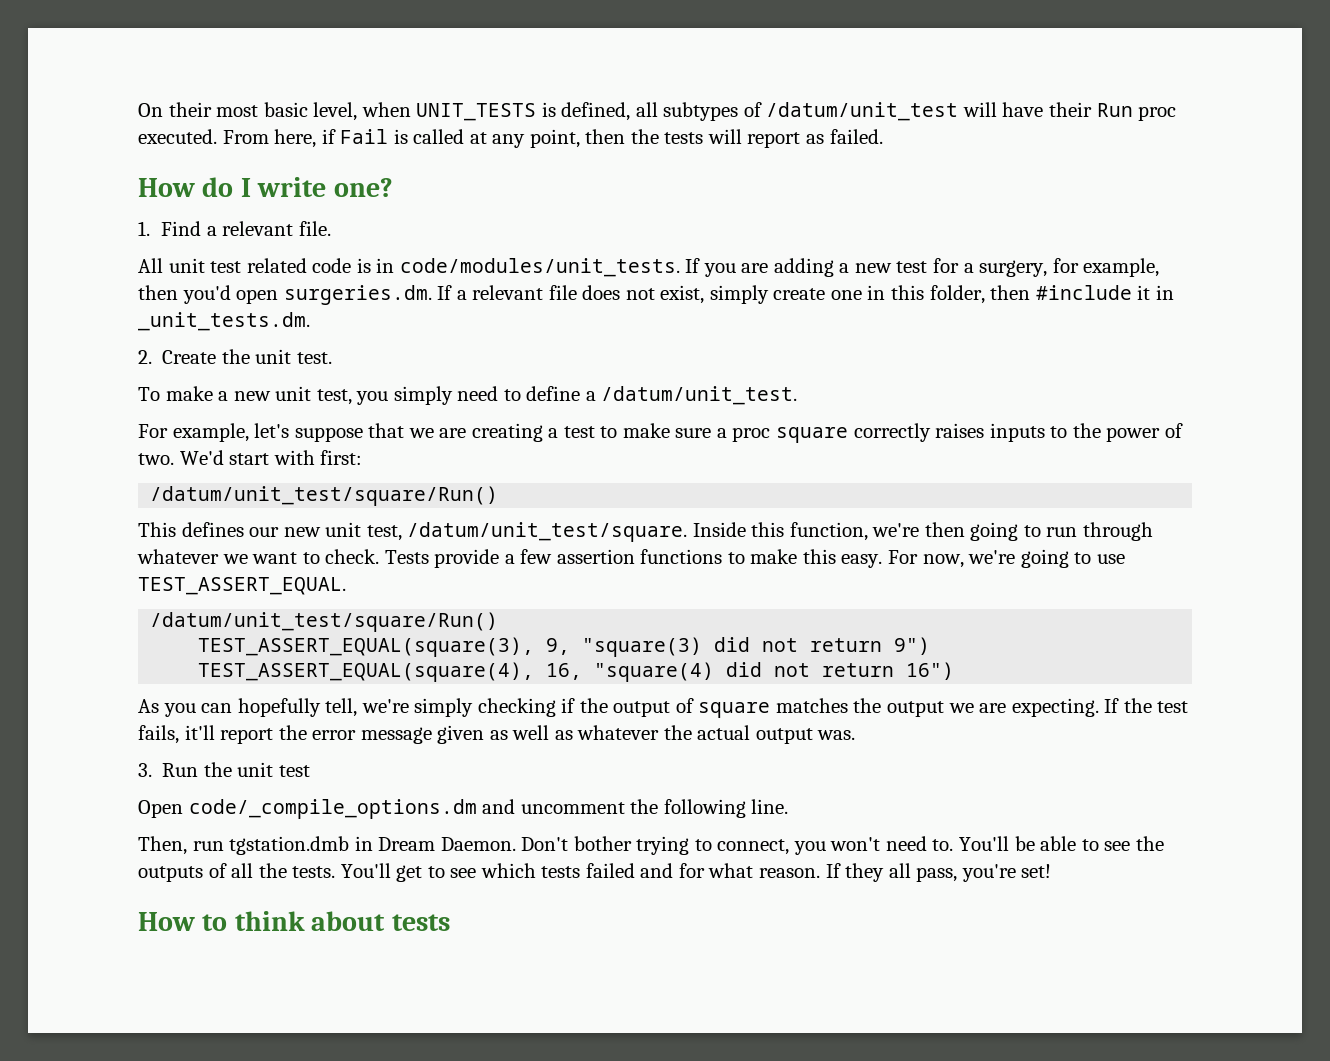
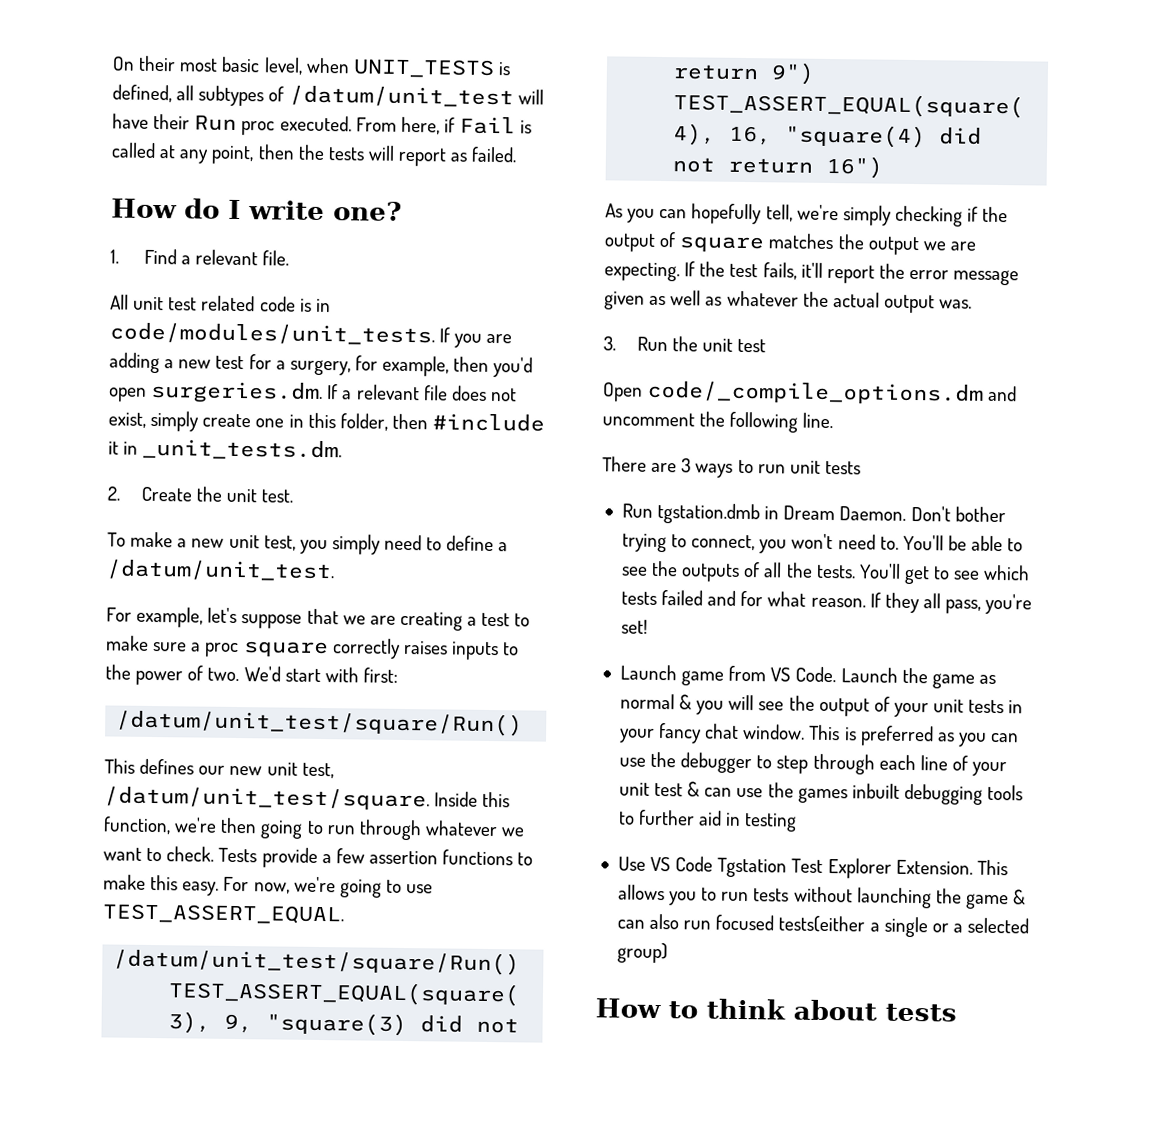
[138,836,224,855] Then, run -> [602,456,861,478] [621,503,653,518] There are 3 ways to run unit tests // Run
(1052, 871) none -> [619,664,996,689] [619,693,1024,718] [618,723,1020,747] [618,751,1008,777] [618,781,1024,805] [618,809,798,832] [617,856,1008,879] [617,884,1027,910] [616,913,1030,938] [616,942,668,964] // Launch game from VS Code. Launch the game as normal & you will see the output of your unit tests in your fancy chat window. This is preferred as you can use the debugger to step through each line of your unit test & can use the games inbuilt debugging tools to further aid in testing // Use VS Code Tgstation Test Explorer Extension. This allows you to run tests without launching the game & can also run focused tests(either a single or a selected group)

